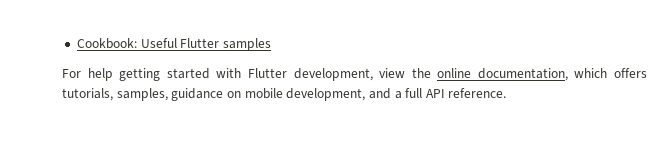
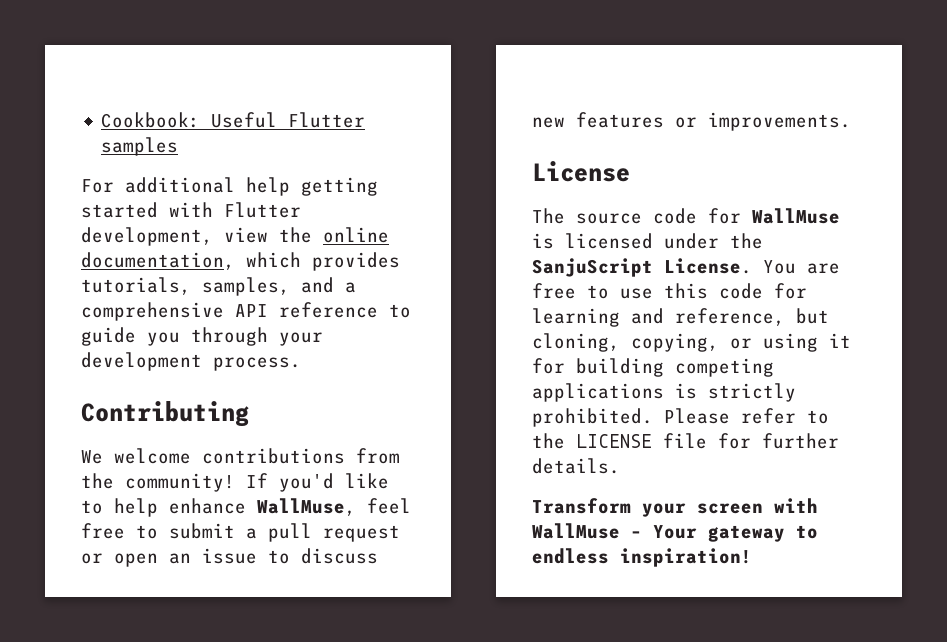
(81, 73) none -> [125,177,235,193] additional
[614,68,647,78] offers -> [312,252,400,271] provides
[171,88,507,101] guidance on mobile development, and a full API reference. -> [301,277,356,293] [81,302,411,321] [81,327,323,346] [81,352,301,371] [81,401,249,427] [81,448,400,464] [81,473,389,492] [81,498,411,517] [81,523,400,542] [81,548,378,567] [532,112,851,131] [532,161,630,182] [532,208,840,224] [532,233,763,249] [532,258,840,277] [532,283,807,299] [532,308,829,327] [532,333,851,352] [532,358,774,377] [532,383,796,402] [532,408,829,427] [532,433,839,449] [532,458,620,474] [532,498,818,517] [532,523,818,542] [532,548,752,567] and a comprehensive API reference to guide you through your development process. // Contributing // We welcome contributions from the community! If you'd like to help enhance WallMuse, feel free to submit a pull request or open an issue to discuss new features or improvements. // License // The source code for WallMuse is licensed under the SanjuScript License. You are free to use this code for learning and reference, but cloning, copying, or using it for building competing applications is strictly prohibited. Please refer to the LICENSE file for further details. // Transform your screen with WallMuse – Your gateway to endless inspiration!

